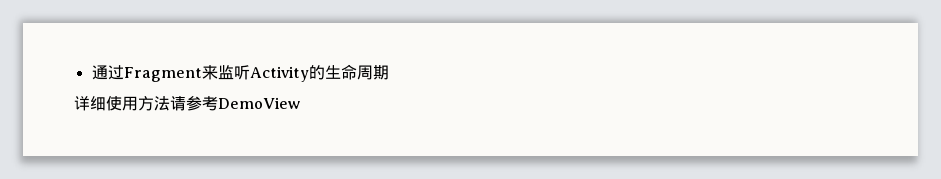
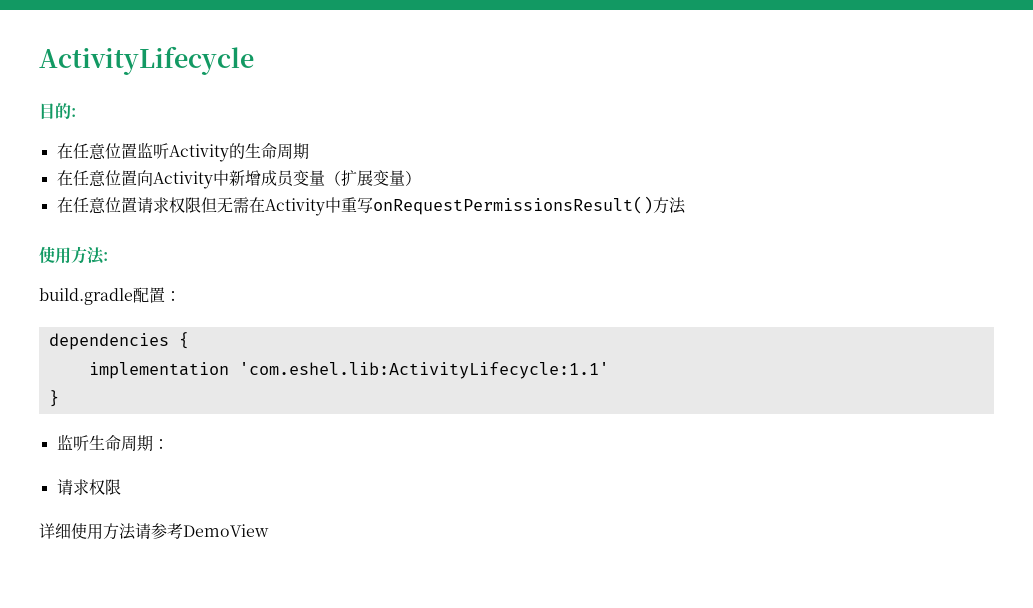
[91,65,218,82] 通过Fragment来 -> [39,46,254,75] [39,103,76,119] [56,143,137,160] ActivityLifecycle // 目的: // 在任意位置
(389, 72) none -> [56,170,421,189] [56,196,686,216] [39,246,108,265] [39,287,181,305] [48,332,189,350] [88,362,609,379] [48,390,59,407] [56,434,169,452] [56,479,121,495] // 在任意位置向Activity中新增成员变量（扩展变量） // 在任意位置请求权限但无需在Activity中重写onRequestPermissionsResult()方法 // 使用方法: // build.gradle配置： // dependencies { // implementation 'com.eshel.lib:ActivityLifecycle:1.1' // } // 监听生命周期： // 请求权限

